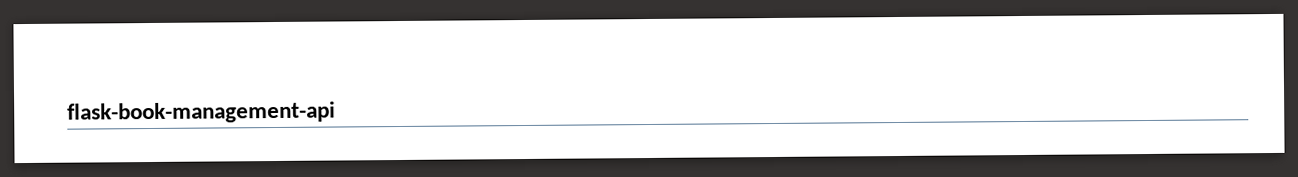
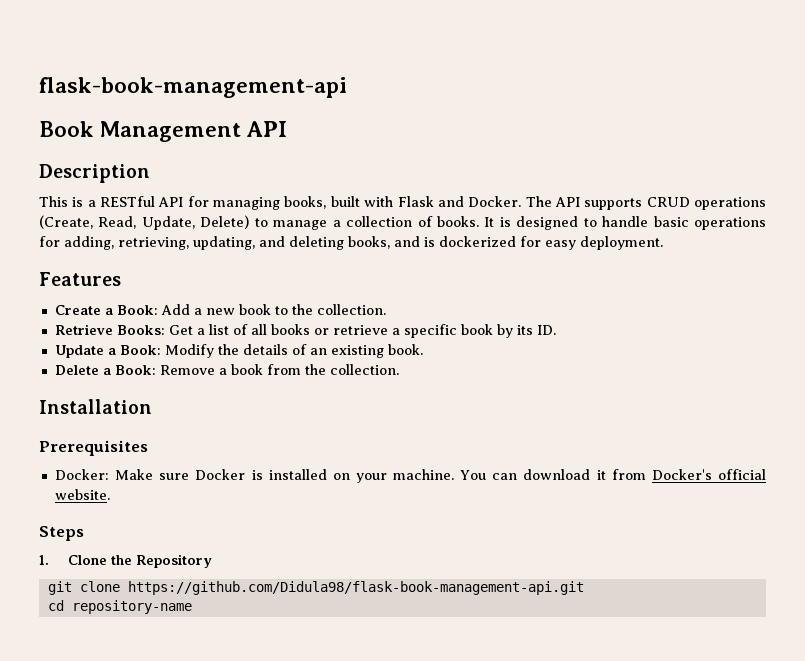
(336, 112) none -> [39,121,288,142] [39,164,150,183] [39,196,767,210] [39,215,766,230] [39,236,663,250] [39,272,121,286] [54,304,386,315] [54,324,556,338] [54,344,423,358] [54,364,399,375] [39,399,152,414] [39,440,148,456] [54,469,766,483] [54,489,110,500] [39,526,84,541] [39,554,212,568] [47,581,584,595] [47,600,192,614] // Book Management API // Description // This is a RESTful API for managing books, built with Flask and Docker. The API supports CRUD operations (Create, Read, Update, Delete) to manage a collection of books. It is designed to handle basic operations for adding, retrieving, updating, and deleting books, and is dockerized for easy deployment. // Features // Create a Book: Add a new book to the collection. // Retrieve Books: Get a list of all books or retrieve a specific book by its ID. // Update a Book: Modify the details of an existing book. // Delete a Book: Remove a book from the collection. // Installation // Prerequisites // Docker: Make sure Docker is installed on your machine. You can download it from Docker's official website. // Steps // 1. Clone the Repository // git clone https://github.com/Didula98/flask-book-management-api.git // cd repository-name

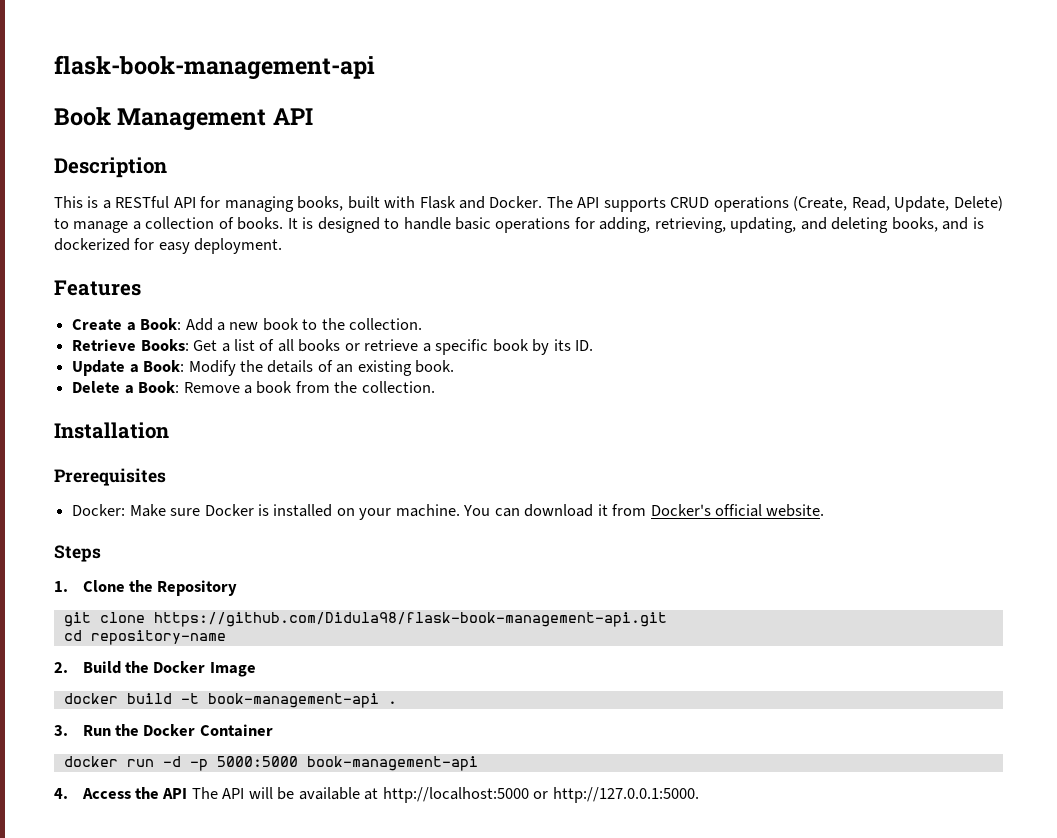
(192, 607) none -> [54,661,256,677] [63,693,397,708] [54,724,273,737] [63,756,478,771] [54,787,699,803] // 2. Build the Docker Image // docker build -t book-management-api . // 3. Run the Docker Container // docker run -d -p 5000:5000 book-management-api // 4. Access the API The API will be available at http://localhost:5000 or http://127.0.0.1:5000.

